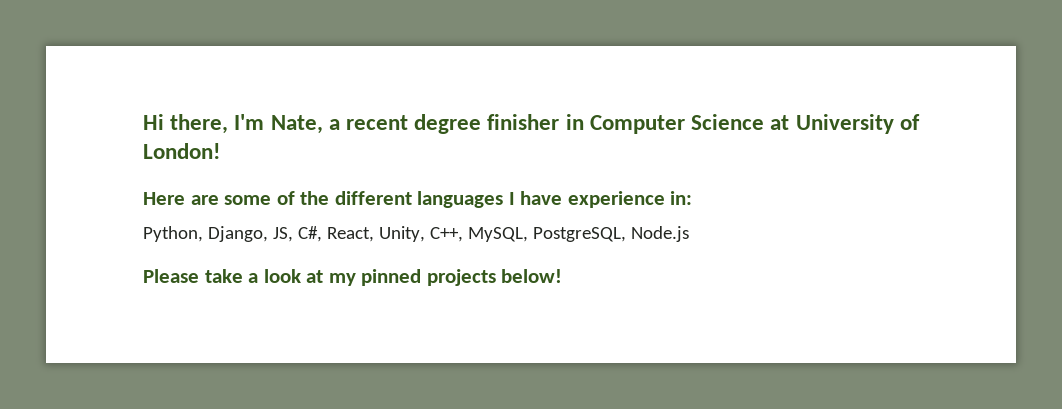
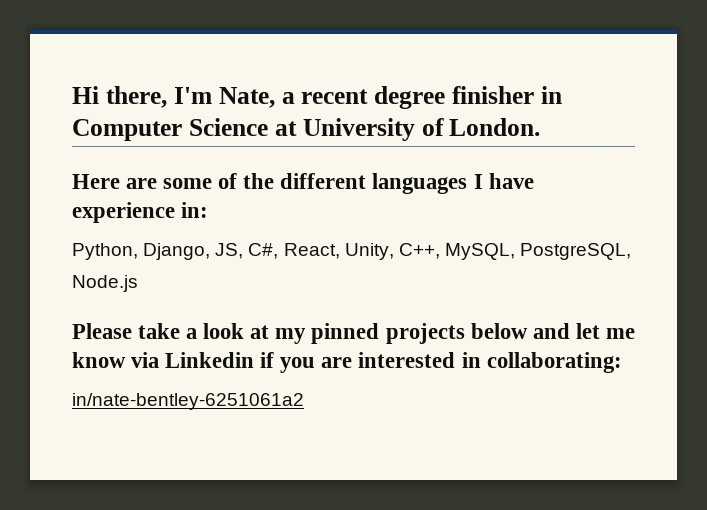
[143,143,220,159] London! -> [449,118,541,136] London.
[501,269,563,283] below! -> [470,323,635,339] [72,352,622,373] [72,393,304,410] below and let me know via Linkedin if you are interested in collaborating: // in/nate-bentley-6251061a2

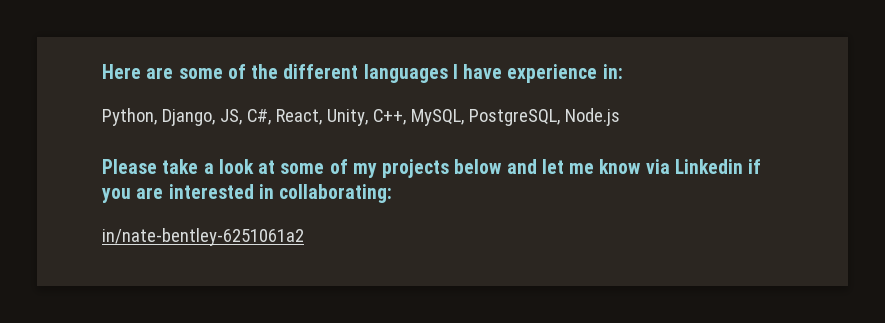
[72,86,563,109] [72,118,541,141] Hi there, I'm Nate, a recent degree finisher in Computer Science at University of London. // -> (102, 71) none
[275,323,380,344] my pinned -> [280,159,377,178] some of my

